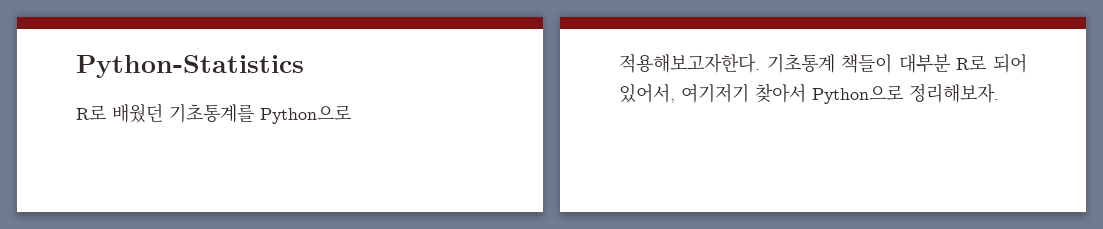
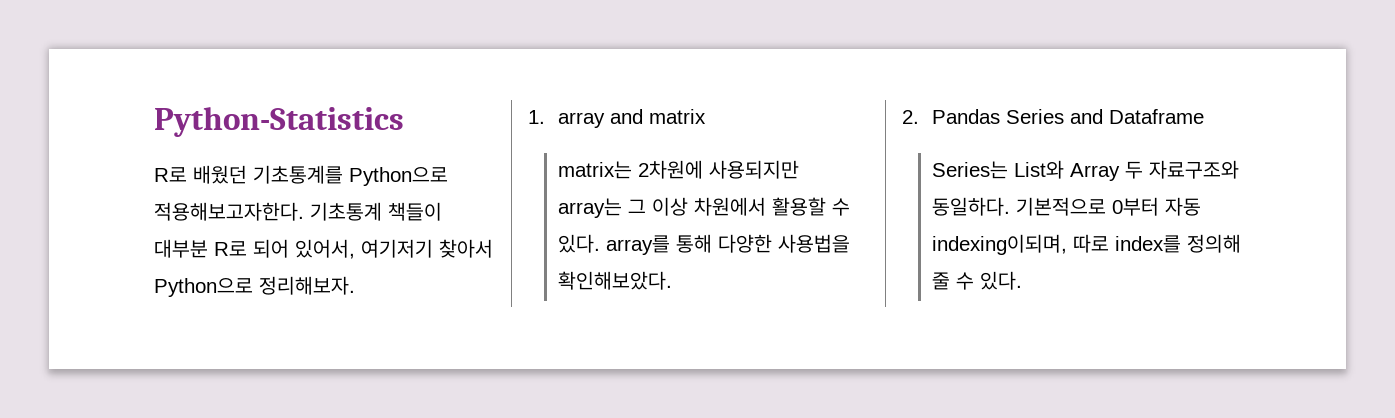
(999, 93) none -> [528,109,706,128] [557,160,799,179] [557,197,850,218] [557,234,850,255] [557,271,672,290] [902,109,1204,124] [931,160,1239,181] [931,197,1201,216] [931,234,1241,255] [931,271,1022,290] // 1. array and matrix // matrix는 2차원에 사용되지만 array는 그 이상 차원에서 활용할 수 있다. array를 통해 다양한 사용법을 확인해보았다. // 2. Pandas Series and Dataframe // Series는 List와 Array 두 자료구조와 동일하다. 기본적으로 0부터 자동 indexing이되며, 따로 index를 정의해 줄 수 있다.

